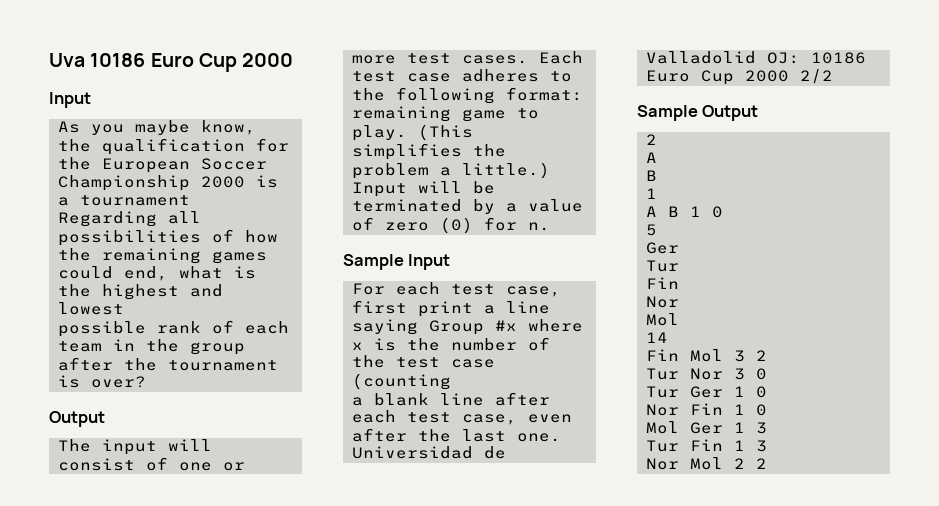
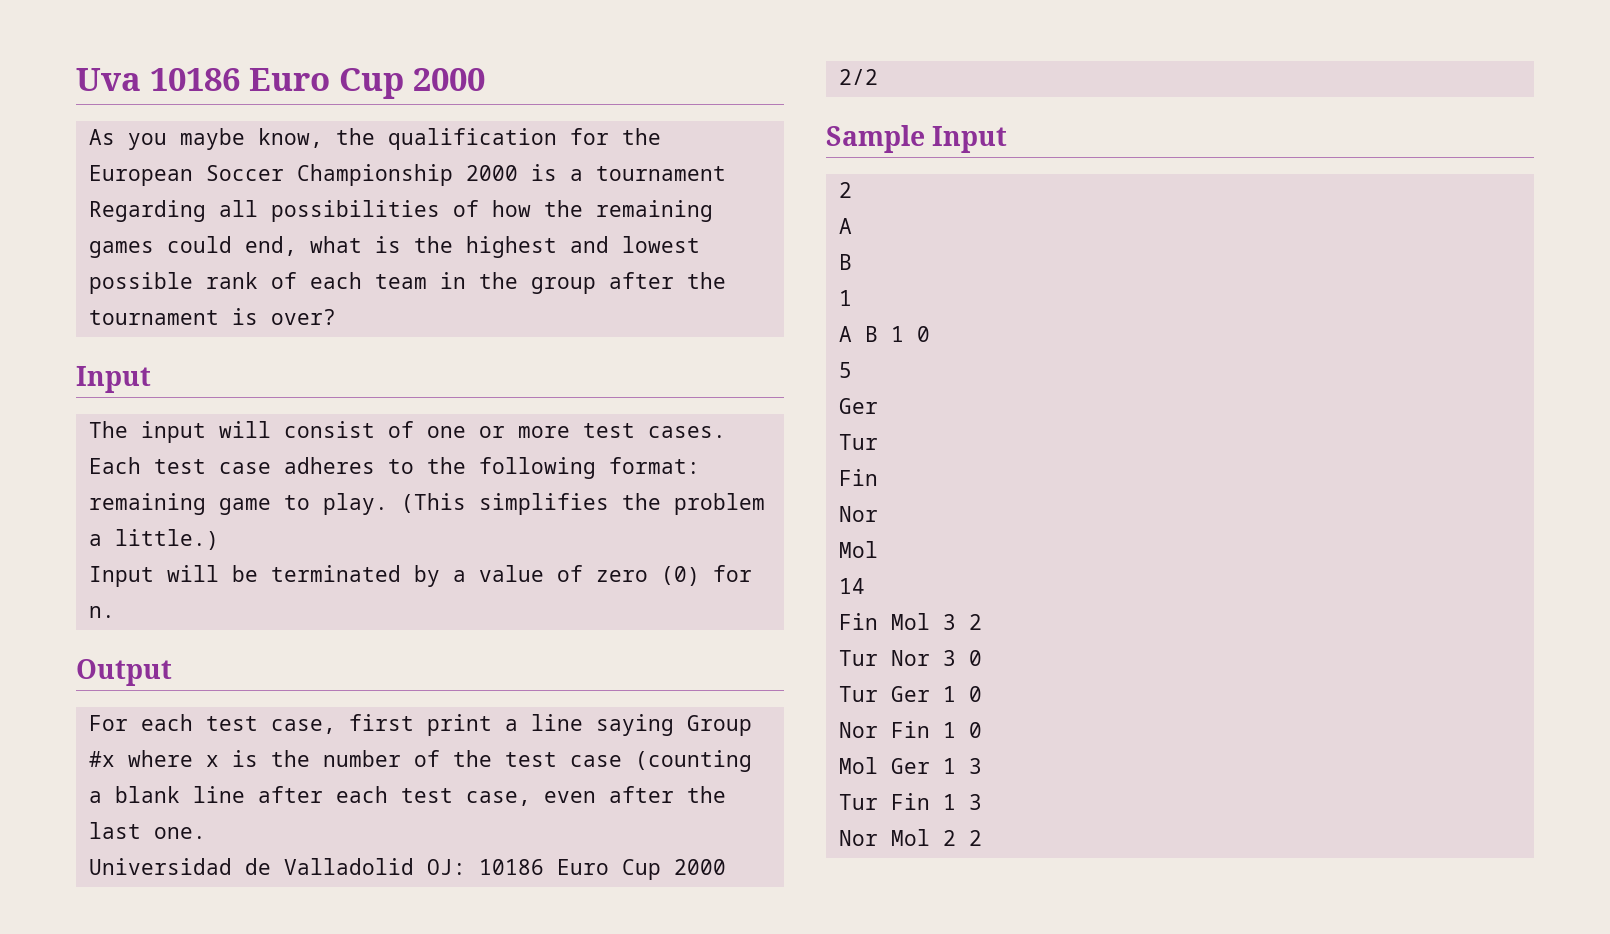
[49,92,91,108] // Input -> (485, 79) none
[49,411,105,427] Output -> [76,366,151,393] Input
[343,254,451,270] Sample Input -> [76,659,172,686] Output
[702,105,759,121] Output -> [932,126,1008,153] Input

